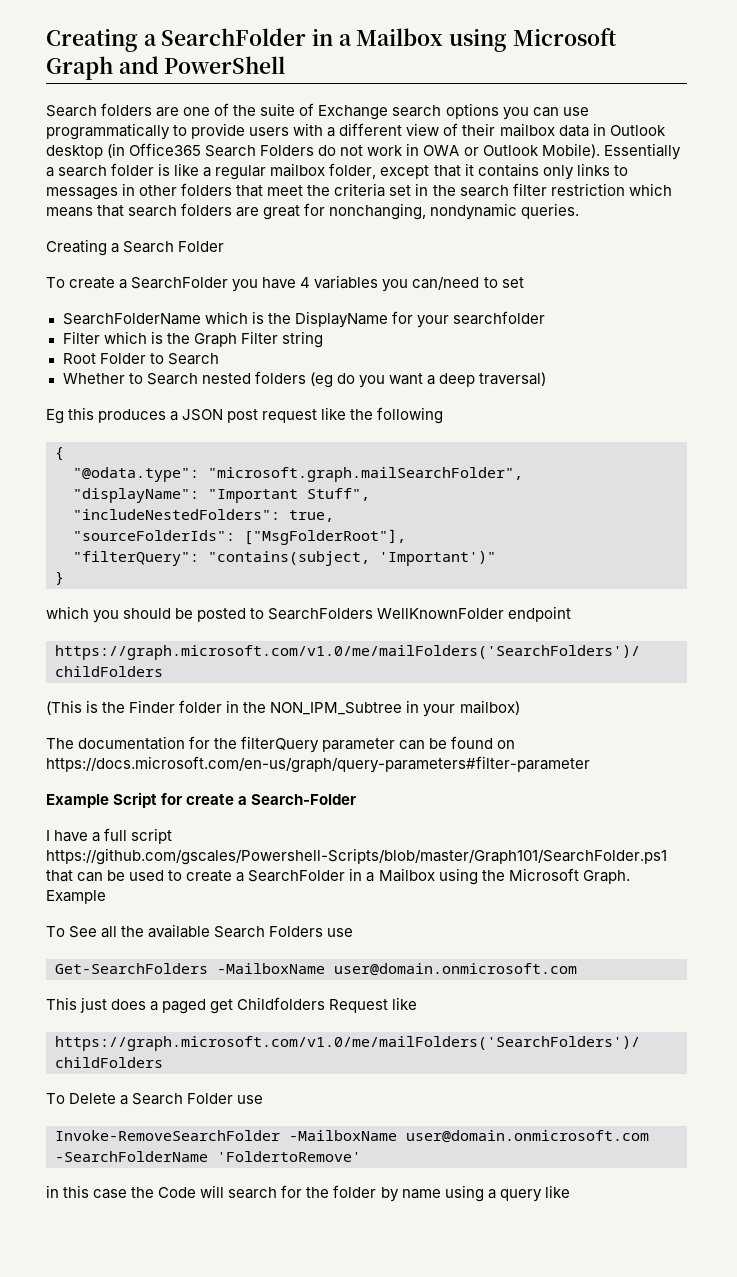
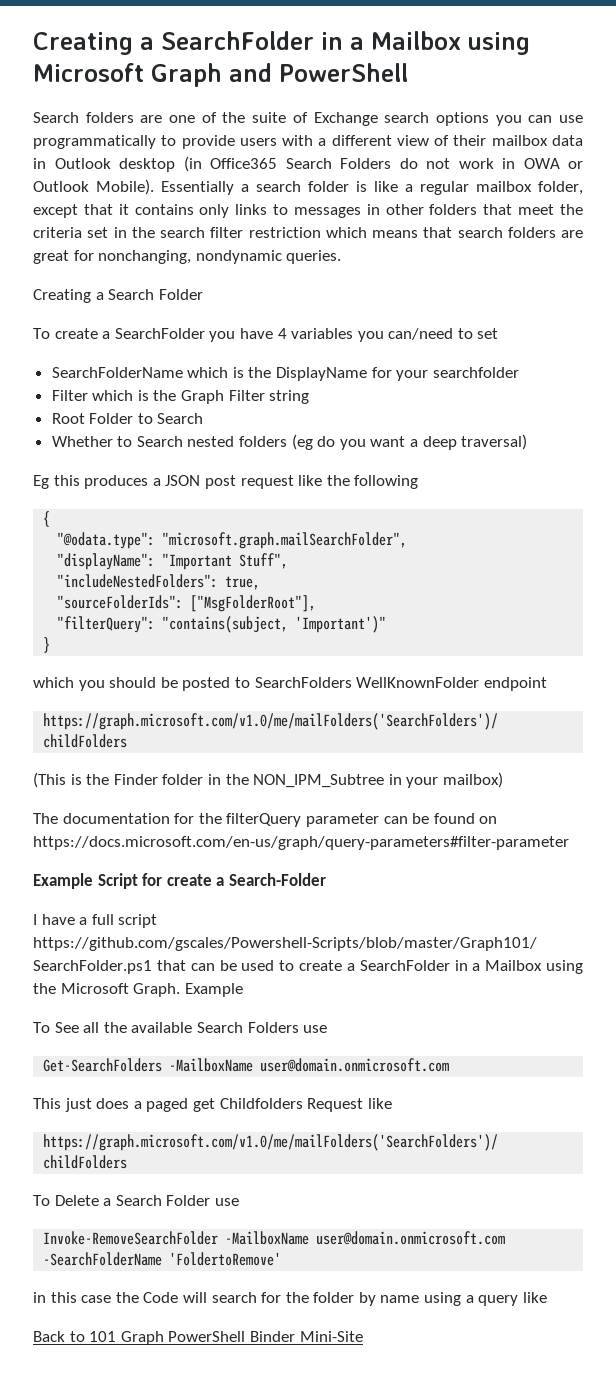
(570, 1191) none -> [33,1331,363,1345] // Back to 101 Graph PowerShell Binder Mini-Site

